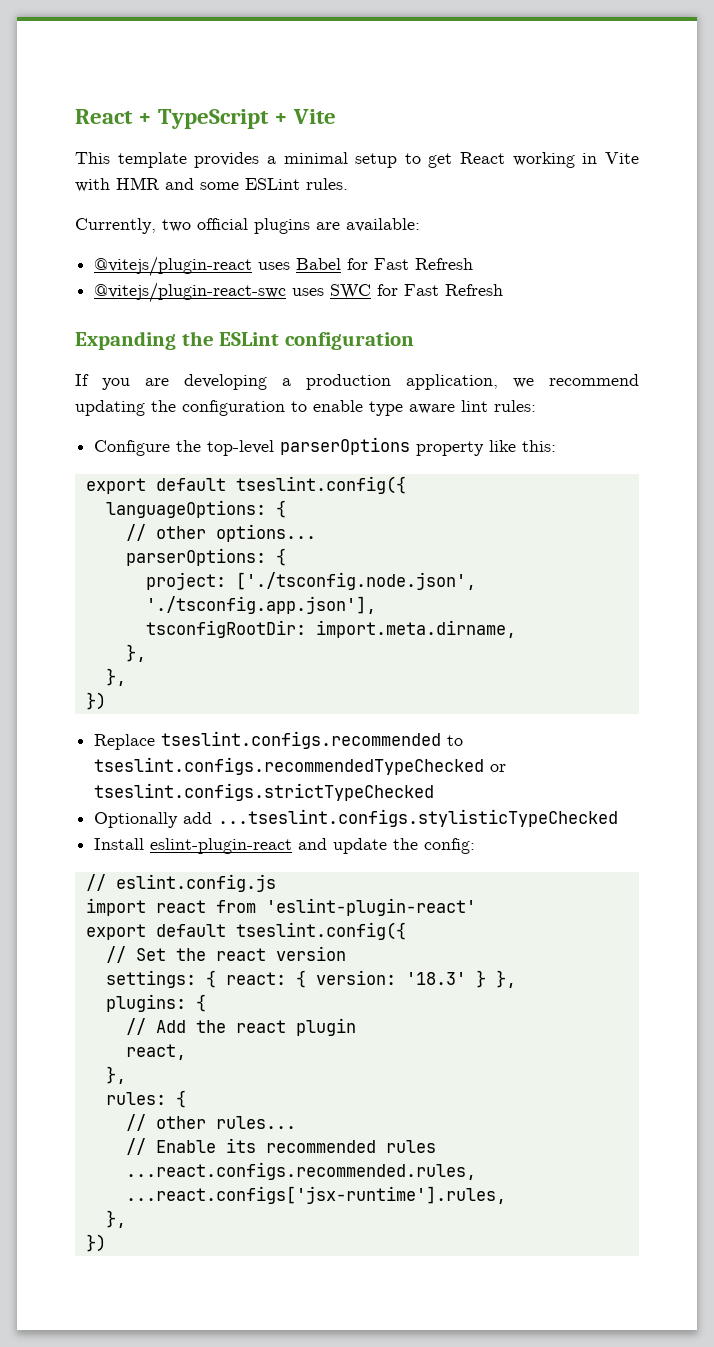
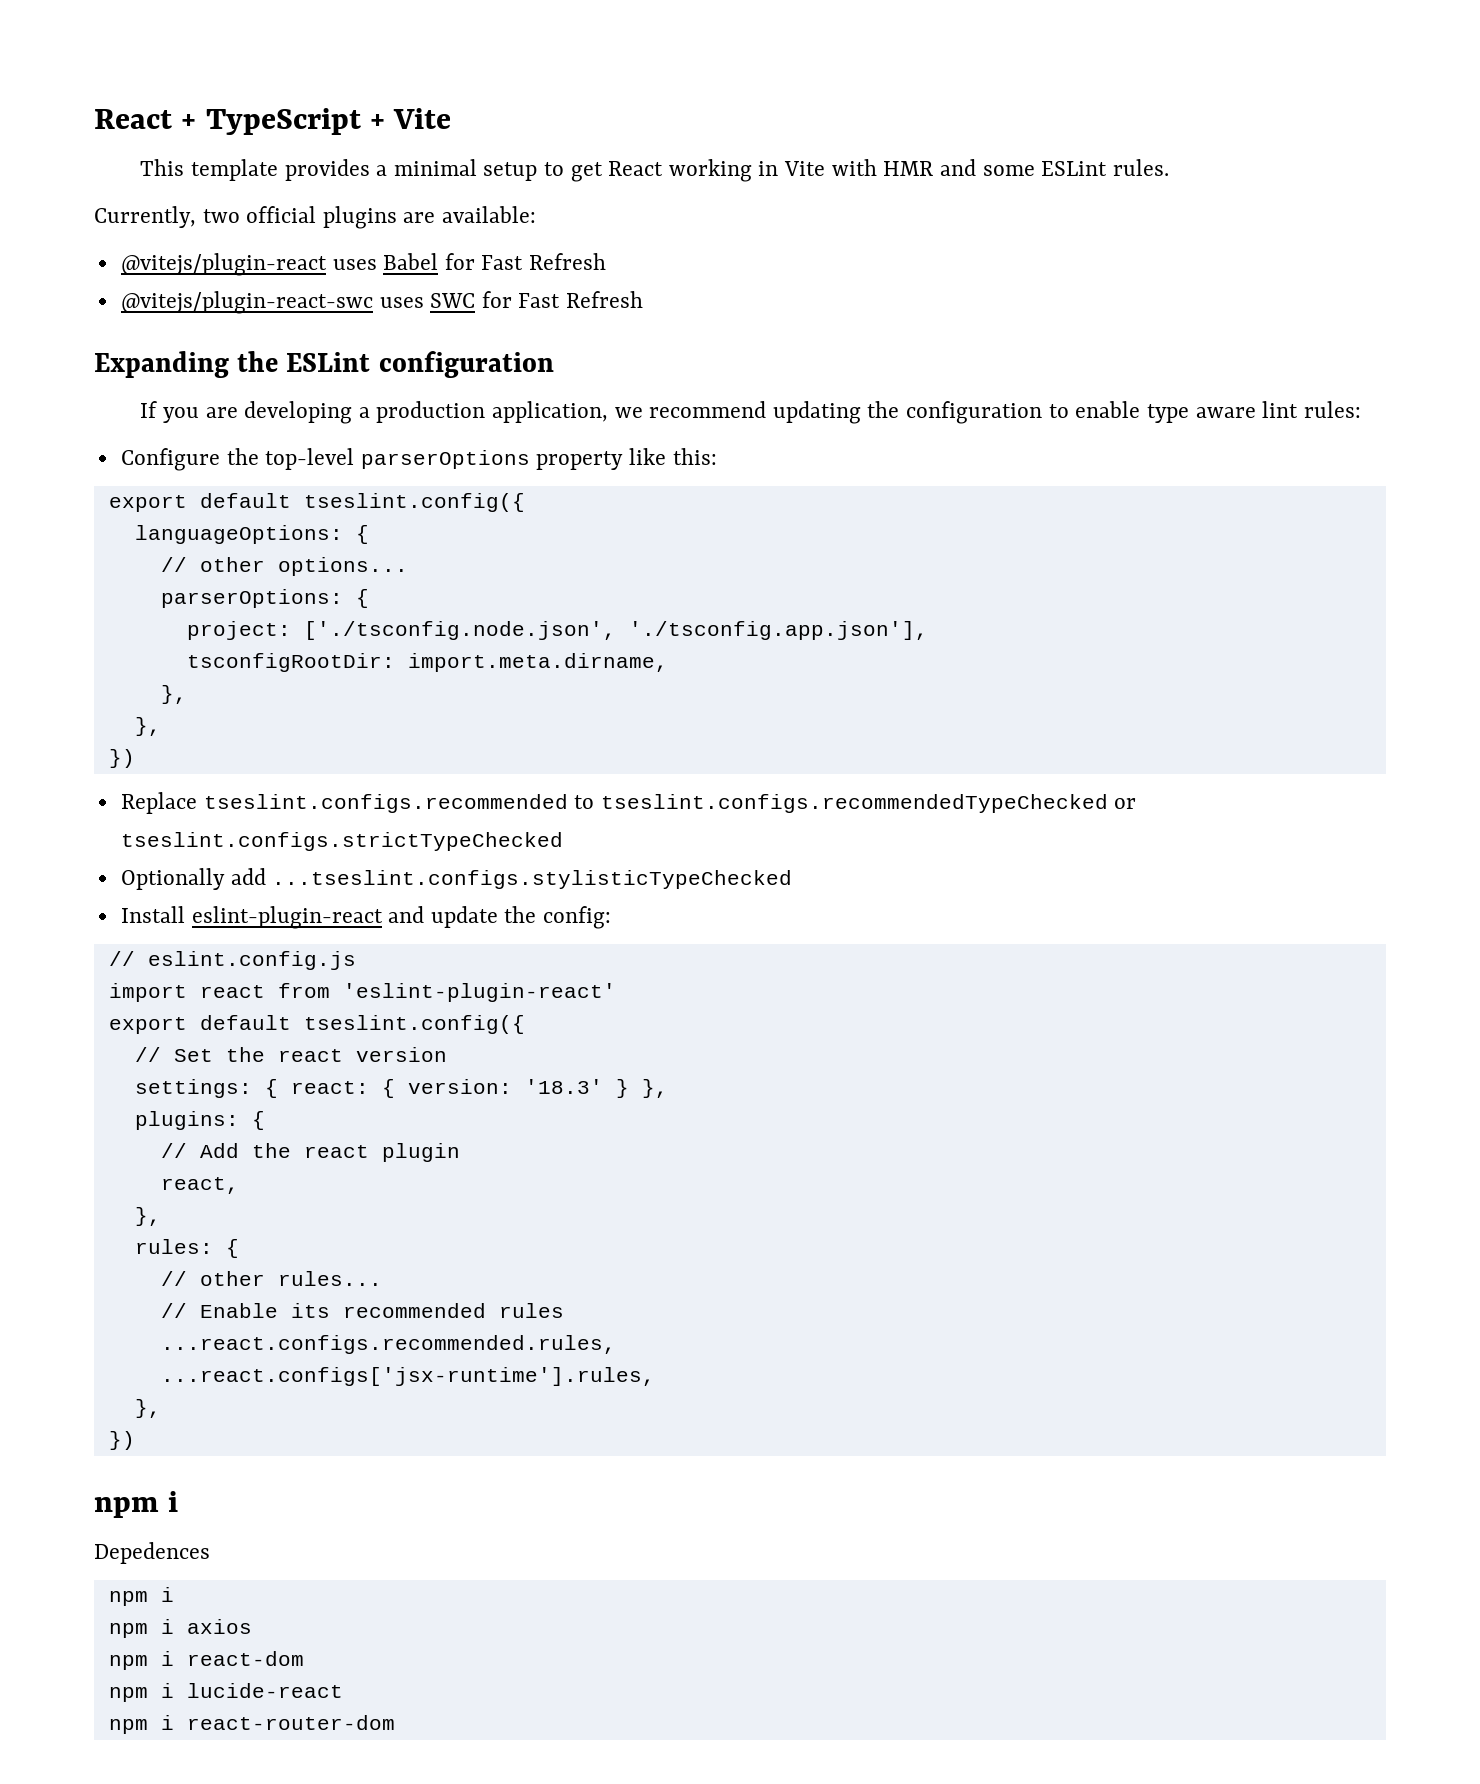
(106, 1243) none -> [94,1491,179,1518] [94,1542,210,1564] [108,1587,174,1606] [108,1619,252,1638] [108,1651,304,1670] [108,1683,343,1702] [108,1715,395,1734] // npm i // Depedences // npm i // npm i axios // npm i react-dom // npm i lucide-react // npm i react-router-dom

